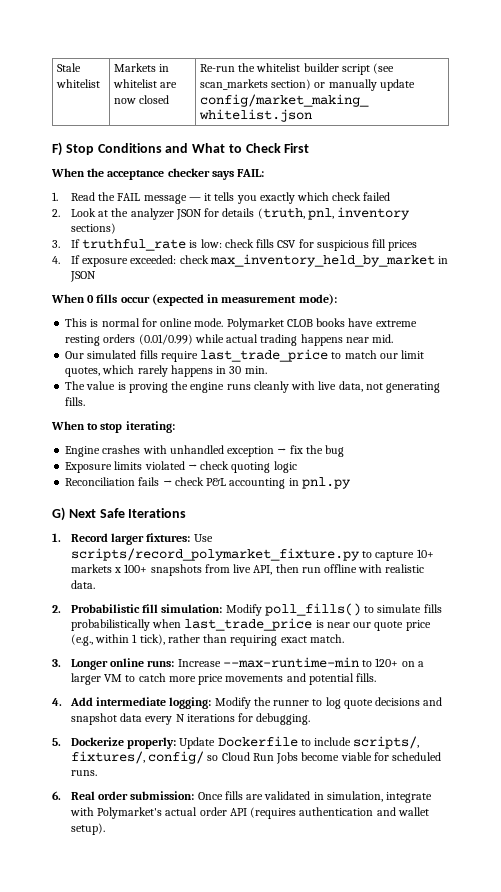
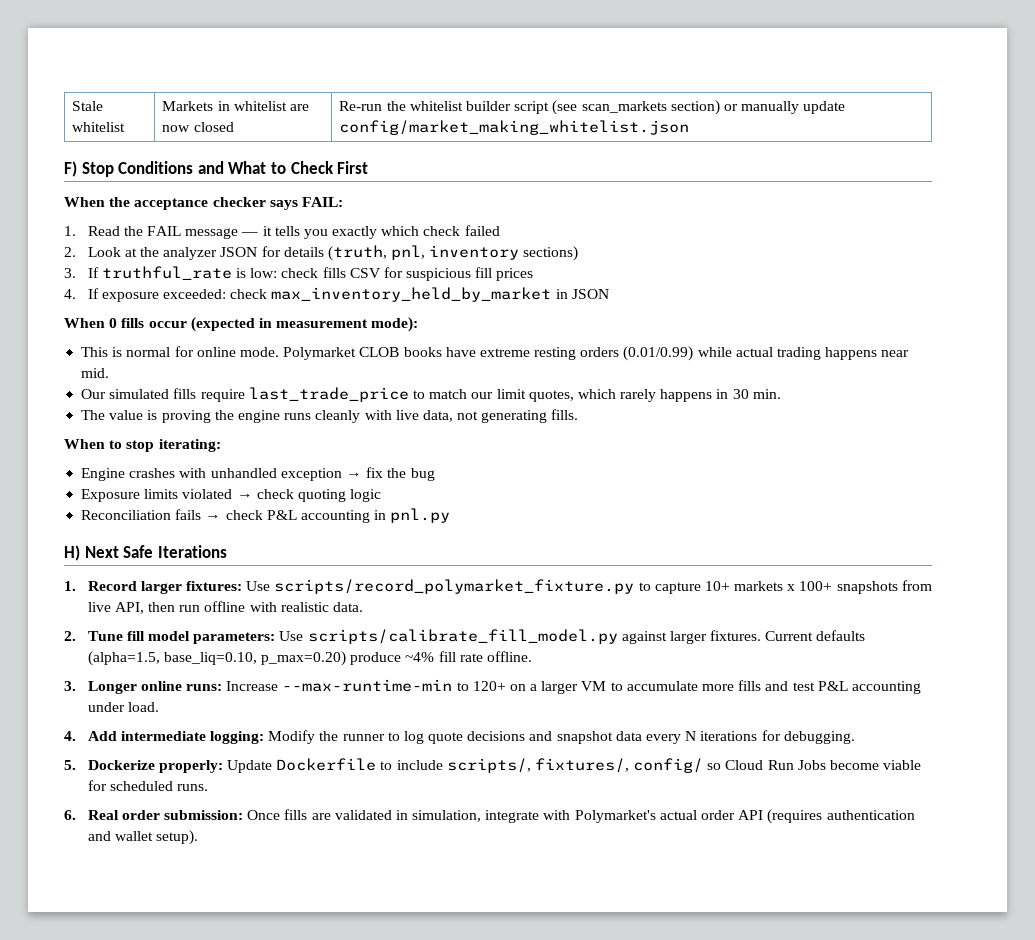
[52,507,65,521] G) -> [64,545,80,561] H)
[70,603,442,616] [70,618,431,631] [70,634,344,646] Probabilistic fill simulation: Modify poll_fills() to simulate fills probabilistically when last_trade_price is near our quote price (e.g., within 1 tick), rather than requiring exact match. -> [87,629,866,644] [87,651,532,666] Tune fill model parameters: Use scripts/calibrate_fill_model.py against larger fixtures. Current defaults (alpha=1.5, base_liq=0.10, p_max=0.20) produce ~4% fill rate offline.
[138,673,376,685] catch more price movements and potential fills. -> [626,680,921,694] [87,702,159,712] accumulate more fills and test P&L accounting under load.

